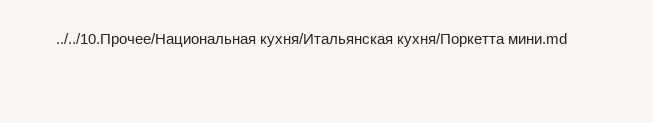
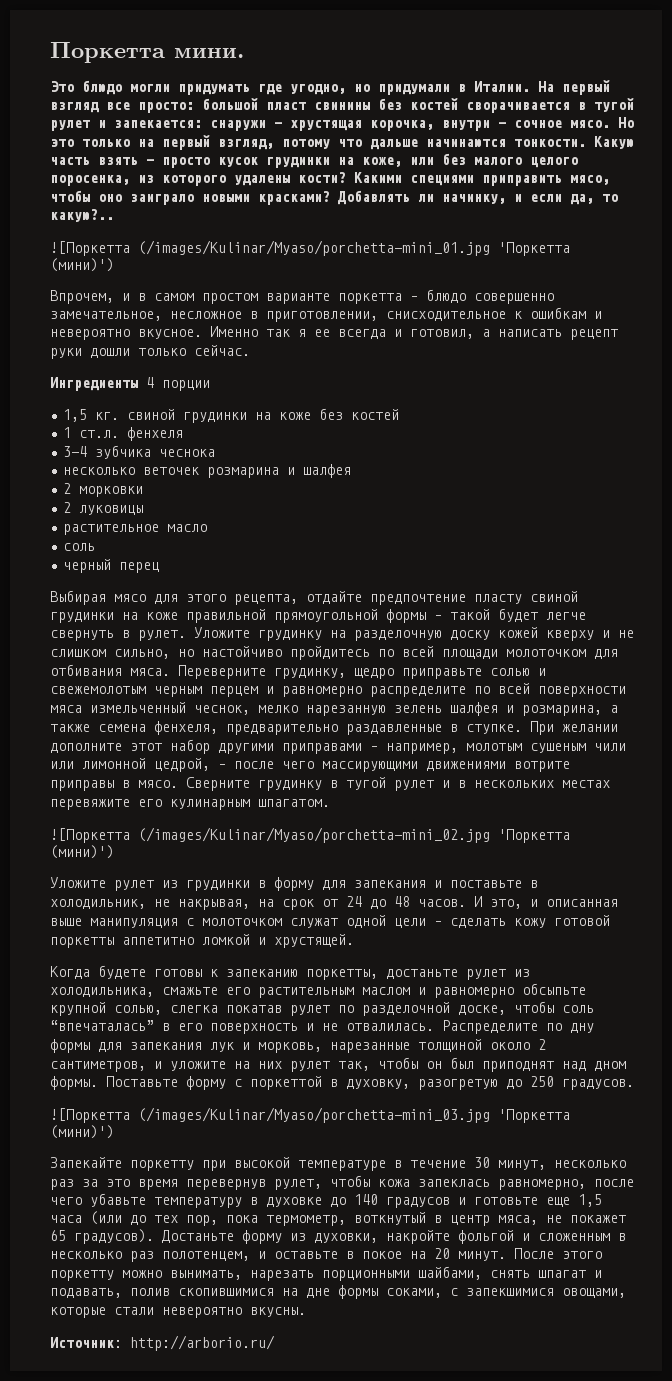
[56,33,568,47] ../../10.Прочее/Национальная кухня/Итальянская кухня/Поркетта мини.md -> [50,42,244,63] [50,80,610,95] [50,98,634,113] [50,117,634,131] [50,135,634,150] [50,153,578,168] [50,172,610,186] [50,190,618,205] [50,209,114,222] [50,240,570,256] [50,258,114,272] [50,289,554,304] [50,307,602,322] [50,326,618,340] [50,345,250,359] [50,377,210,391] [63,408,400,423] [63,427,184,441] [63,445,216,459] [63,464,352,478] [63,483,144,497] [63,502,144,515] [63,524,208,535] [63,543,96,551] [63,559,160,573] [50,590,578,605] [50,608,586,623] [50,627,634,641] [50,646,618,660] [50,664,546,679] [50,683,626,697] [50,702,618,716] [50,721,618,735] [50,739,626,754] [50,758,570,772] [50,777,610,791] [50,799,330,810] [50,827,570,843] [50,845,114,859] [50,877,538,891] [50,896,618,910] [50,915,610,928] [50,934,354,948] [50,965,530,980] [50,983,586,998] [50,1001,594,1016] [50,1020,594,1034] [50,1039,546,1053] [50,1057,626,1072] [50,1076,634,1090] [50,1107,570,1123] [50,1125,114,1139] [50,1157,626,1171] [50,1175,634,1190] [50,1193,602,1208] [50,1211,626,1226] [50,1229,626,1244] [50,1248,602,1262] [50,1266,602,1281] [50,1285,626,1299] [50,1307,306,1318] [50,1335,275,1351] Поркетта мини. // Это блюдо могли придумать где угодно, но придумали в Италии. На первый взгляд все просто: большой пласт свинины без костей сворачивается в тугой рулет и запекается: снаружи – хрустящая корочка, внутри – сочное мясо. Но это только на первый взгляд, потому что дальше начинаются тонкости. Какую часть взять – просто кусок грудинки на коже, или без малого целого поросенка, из которого удалены кости? Какими специями приправить мясо, чтобы оно заиграло новыми красками? Добавлять ли начинку, и если да, то какую?.. // ![Поркетта (/images/Kulinar/Myaso/porchetta-mini_01.jpg 'Поркетта (мини)') // Впрочем, и в самом простом варианте поркетта – блюдо совершенно замечательное, несложное в приготовлении, снисходительное к ошибкам и невероятно вкусное. Именно так я ее всегда и готовил, а написать рецепт руки дошли только сейчас. // Ингредиенты 4 порции // 1,5 кг. свиной грудинки на коже без костей // 1 ст.л. фенхеля // 3-4 зубчика чеснока // несколько веточек розмарина и шалфея // 2 морковки // 2 луковицы // растительное масло // соль // черный перец // Выбирая мясо для этого рецепта, отдайте предпочтение пласту свиной грудинки на коже правильной прямоугольной формы – такой будет легче свернуть в рулет. Уложите грудинку на разделочную доску кожей кверху и не слишком сильно, но настойчиво пройдитесь по всей площади молоточком для отбивания мяса. Переверните грудинку, щедро приправьте солью и свежемолотым черным перцем и равномерно распределите по всей поверхности мяса измельченный чеснок, мелко нарезанную зелень шалфея и розмарина, а также семена фенхеля, предварительно раздавленные в ступке. При желании дополните этот набор другими приправами – например, молотым сушеным чили или лимонной цедрой, – после чего массирующими движениями вотрите приправы в мясо. Сверните грудинку в тугой рулет и в нескольких местах перевяжите его кулинарным шпагатом. // ![Поркетта (/images/Kulinar/Myaso/porchetta-mini_02.jpg 'Поркетта (мини)') // Уложите рулет из грудинки в форму для запекания и поставьте в холодильник, не накрывая, на срок от 24 до 48 часов. И это, и описанная выше манипуляция с молоточком служат одной цели – сделать кожу готовой поркетты аппетитно ломкой и хрустящей. // Когда будете готовы к запеканию поркетты, достаньте рулет из холодильника, смажьте его растительным маслом и равномерно обсыпьте крупной солью, слегка покатав рулет по разделочной доске, чтобы соль “впечаталась” в его поверхность и не отвалилась. Распределите по дну формы для запекания лук и морковь, нарезанные толщиной около 2 сантиметров, и уложите на них рулет так, чтобы он был приподнят над дном формы. Поставьте форму с поркеттой в духовку, разогретую до 250 градусов. // ![Поркетта (/images/Kulinar/Myaso/porchetta-mini_03.jpg 'Поркетта (мини)') // Запекайте поркетту при высокой температуре в течение 30 минут, несколько раз за это время перевернув рулет, чтобы кожа запеклась равномерно, после чего убавьте температуру в духовке до 140 градусов и готовьте еще 1,5 часа (или до тех пор, пока термометр, воткнутый в центр мяса, не покажет 65 градусов). Достаньте форму из духовки, накройте фольгой и сложенным в несколько раз полотенцем, и оставьте в покое на 20 минут. После этого поркетту можно вынимать, нарезать порционными шайбами, снять шпагат и подавать, полив скопившимися на дне формы соками, с запекшимися овощами, которые стали невероятно вкусны. // Источник: http://arborio.ru/

